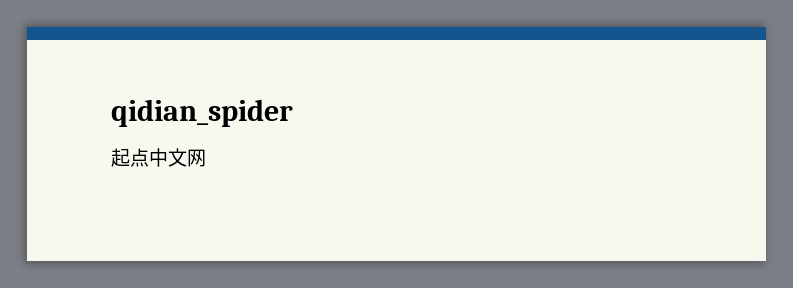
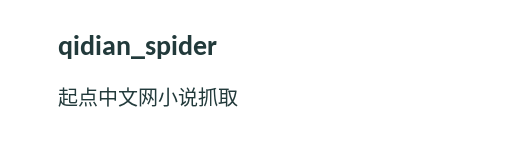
(206, 158) none -> [158,87,238,107] 小说抓取

